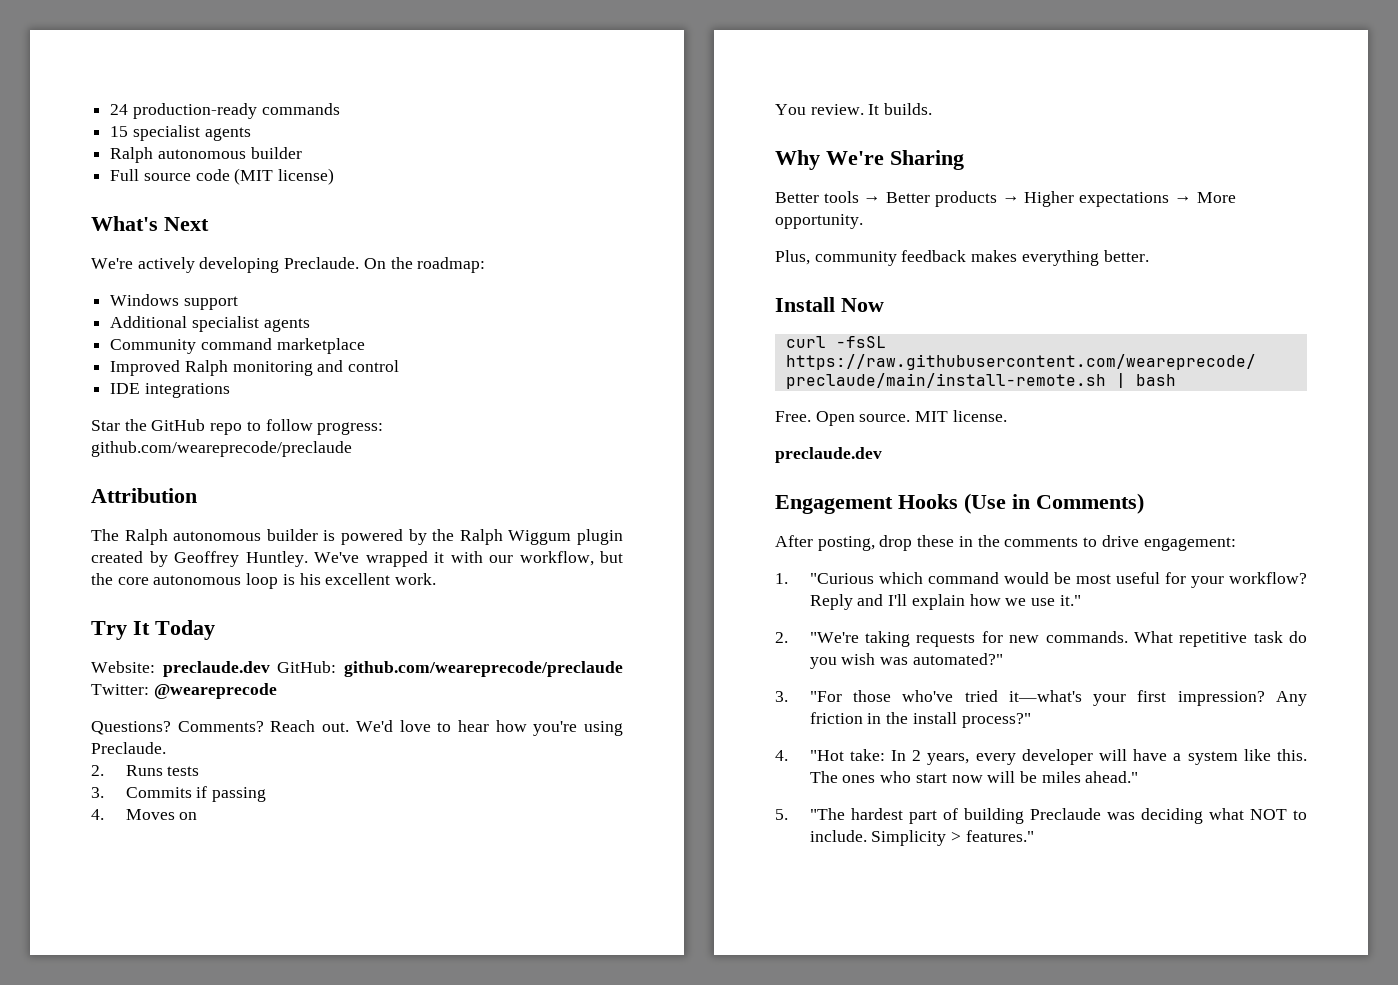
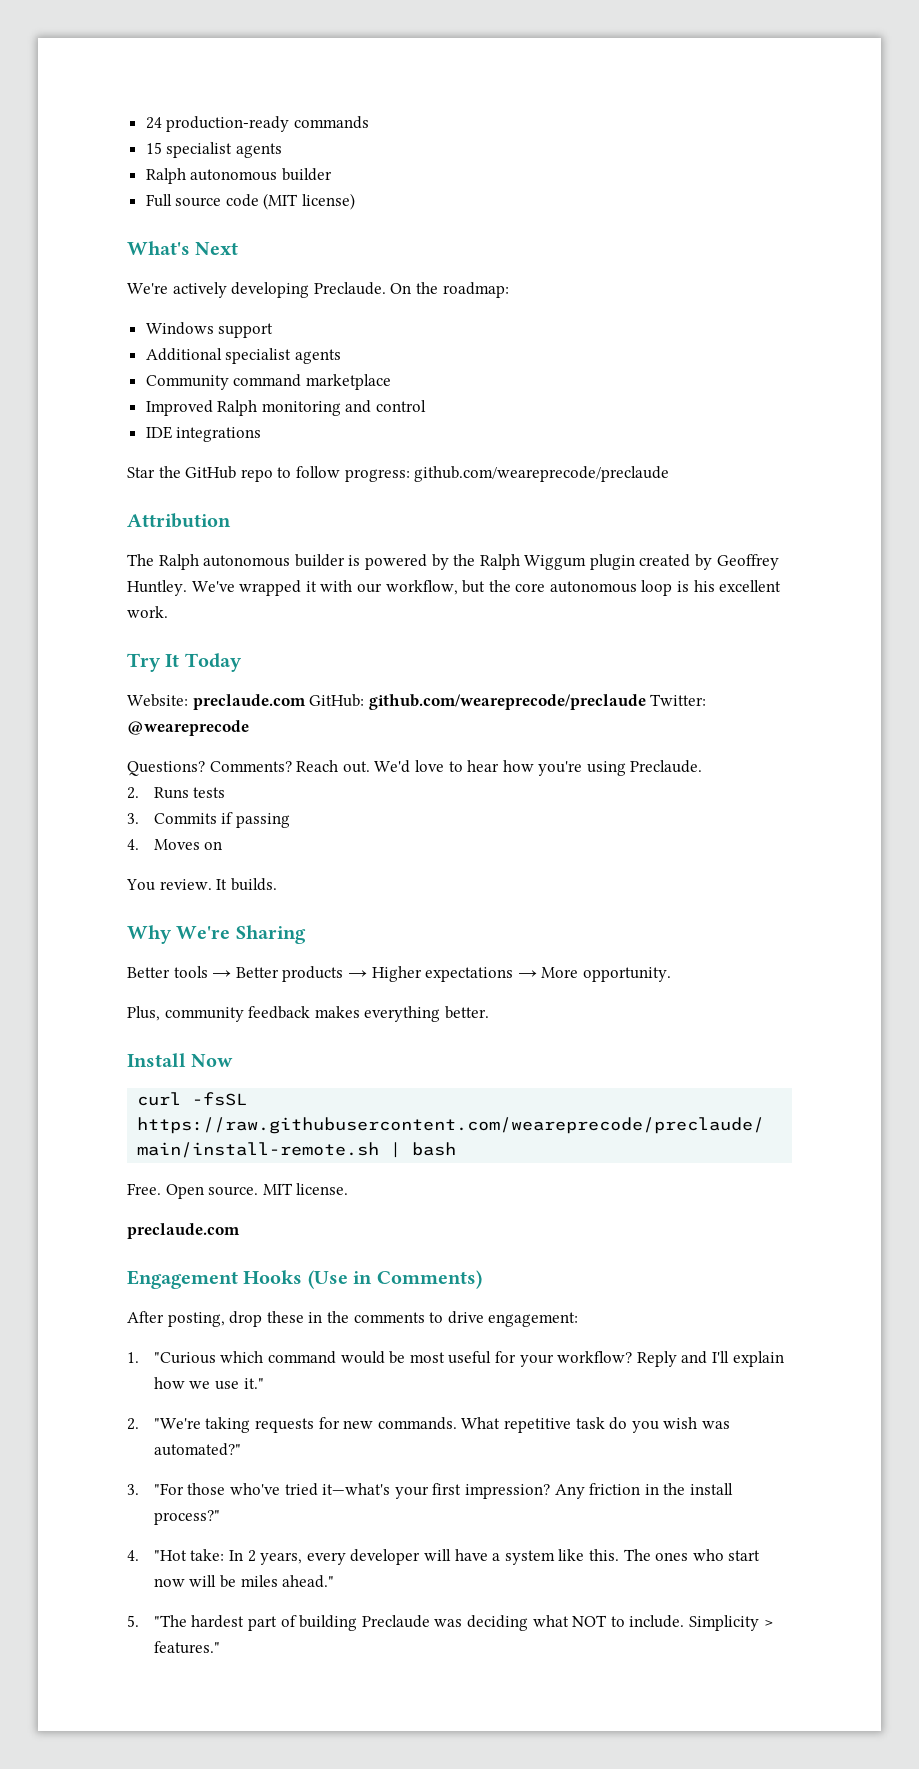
[162,661,270,677] preclaude.dev -> [192,694,306,710] preclaude.com
[775,447,882,463] preclaude.dev -> [127,1223,240,1239] preclaude.com

